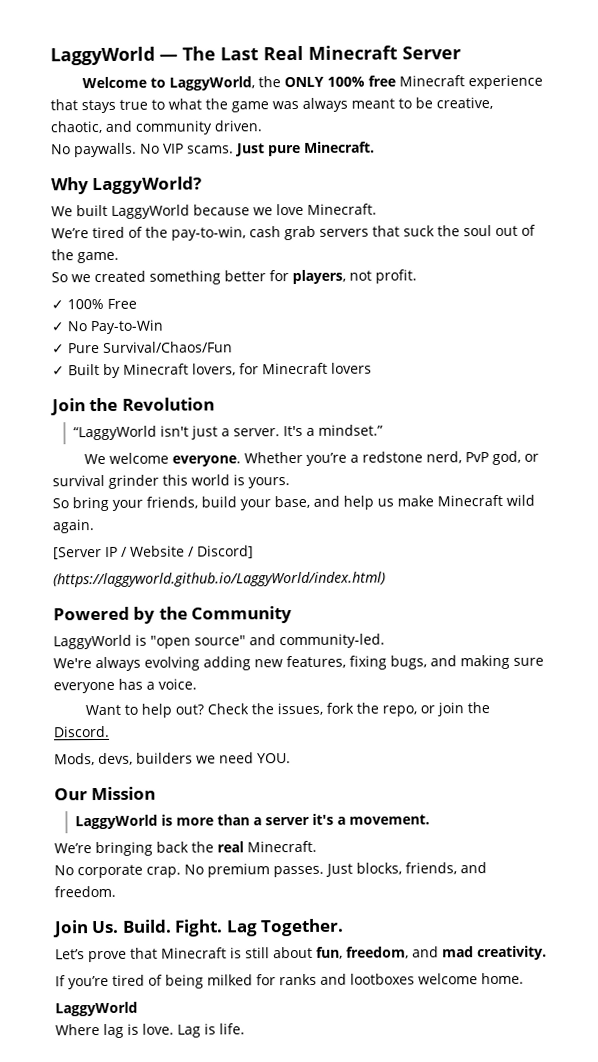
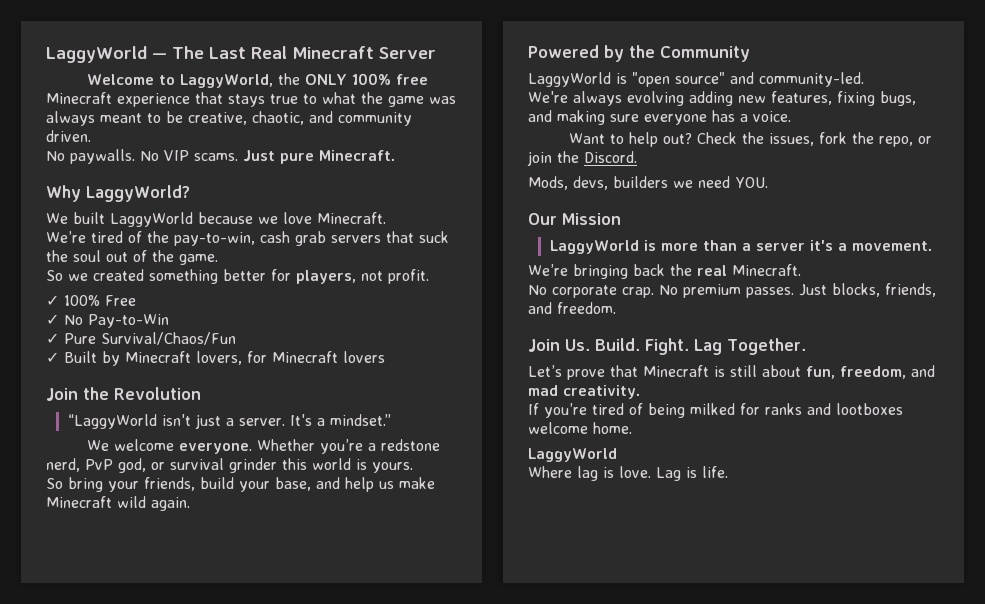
[53,545,254,560] [53,571,386,588] // [Server IP / Website / Discord] // (https://laggyworld.github.io/LaggyWorld/index.html) -> (190, 504) none

